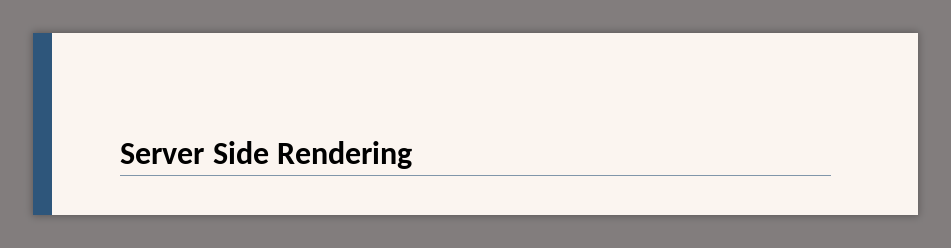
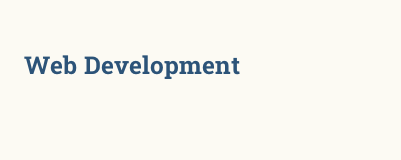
[120,141,413,169] Server Side Rendering -> [24,55,240,79] Web Development

